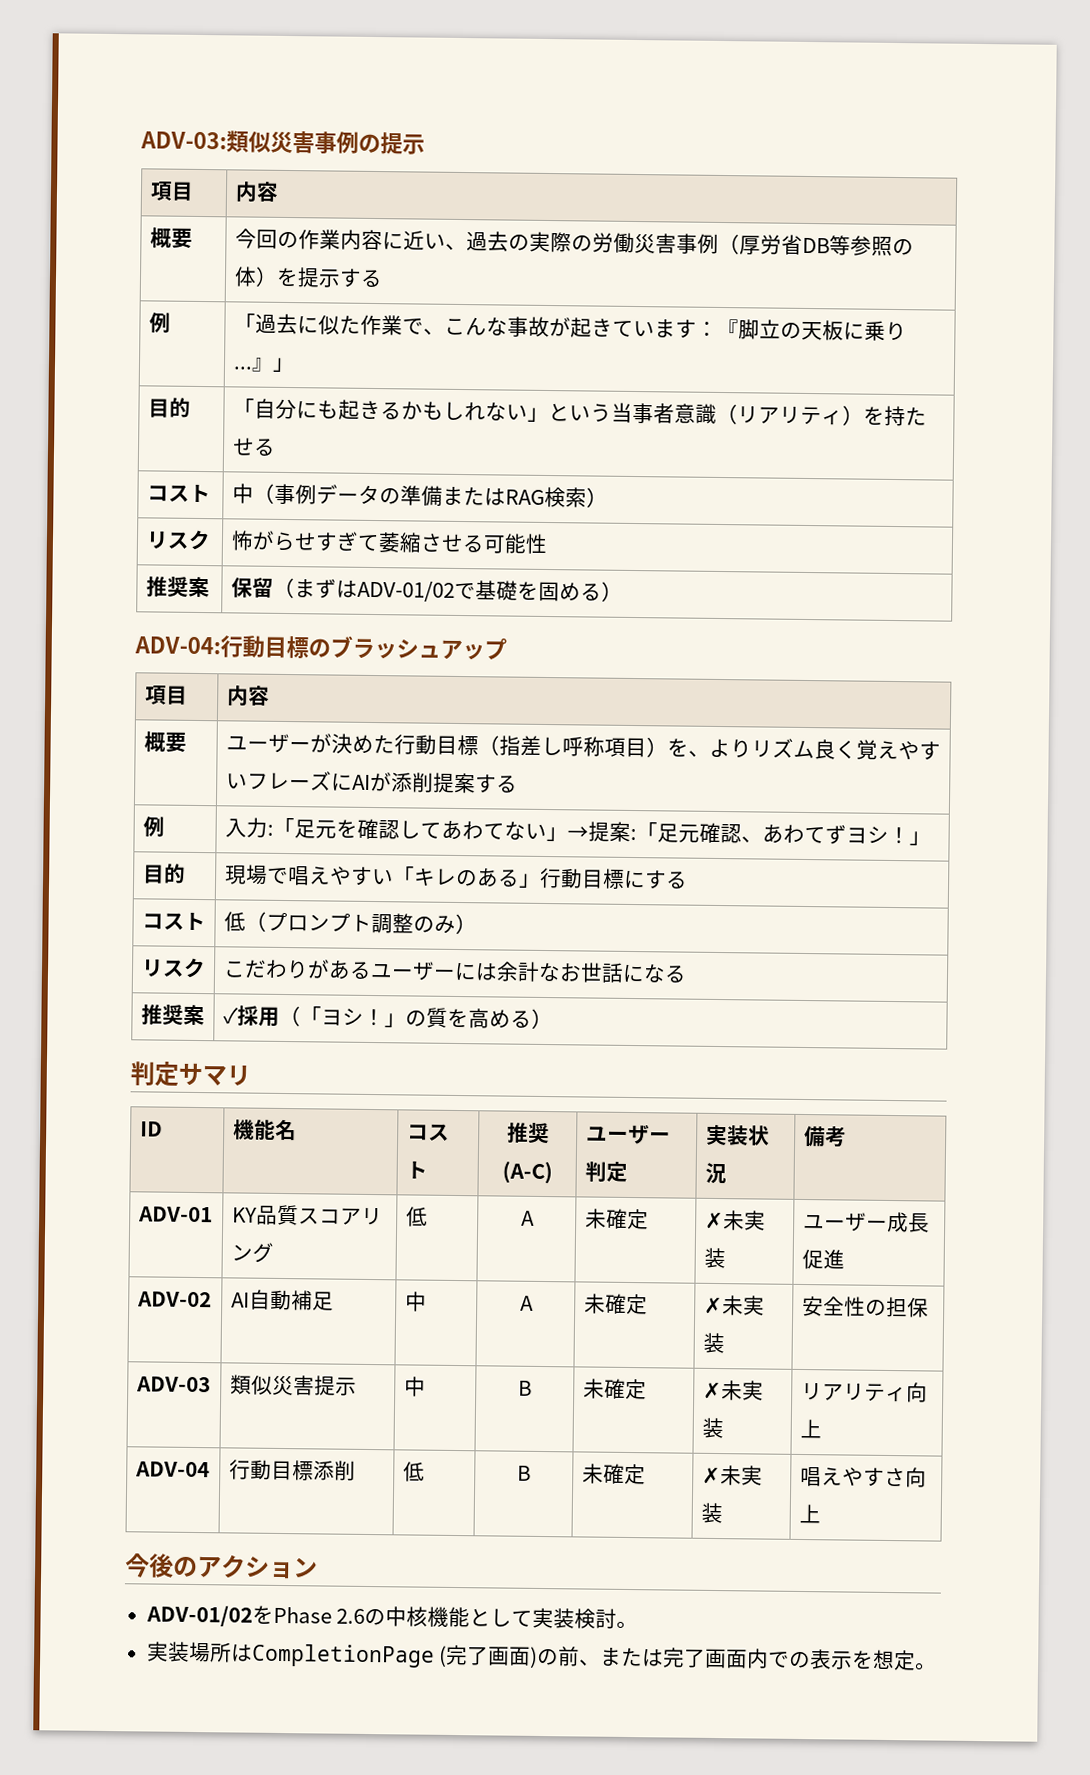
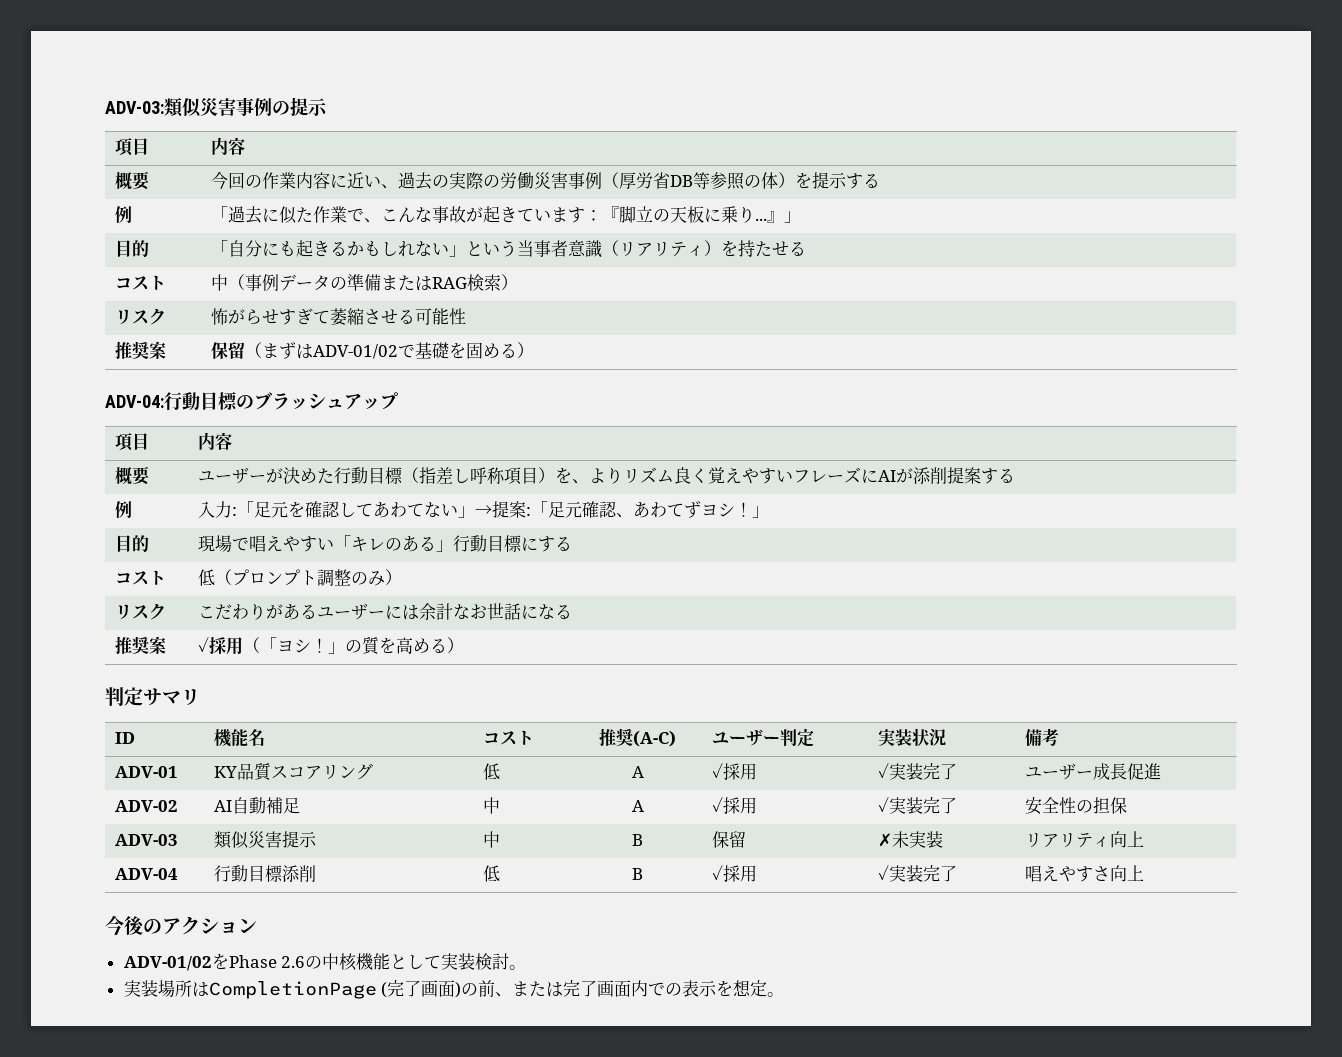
[584,1208,649,1230] [704,1210,766,1231] [703,1247,726,1269] 未確定 | ✗未実装 -> [712,763,758,780] [878,763,958,780] ✓採用 | ✓実装完了
[583,1293,648,1315] [703,1295,765,1316] [702,1332,725,1354] 未確定 | ✗未実装 -> [712,797,758,814] [878,797,958,814] ✓採用 | ✓実装完了
[582,1378,647,1400] 未確定 -> [712,831,747,848] 保留
[581,1463,646,1485] [701,1465,763,1486] [700,1502,723,1524] 未確定 | ✗未実装 -> [712,865,758,882] [878,865,958,882] ✓採用 | ✓実装完了

